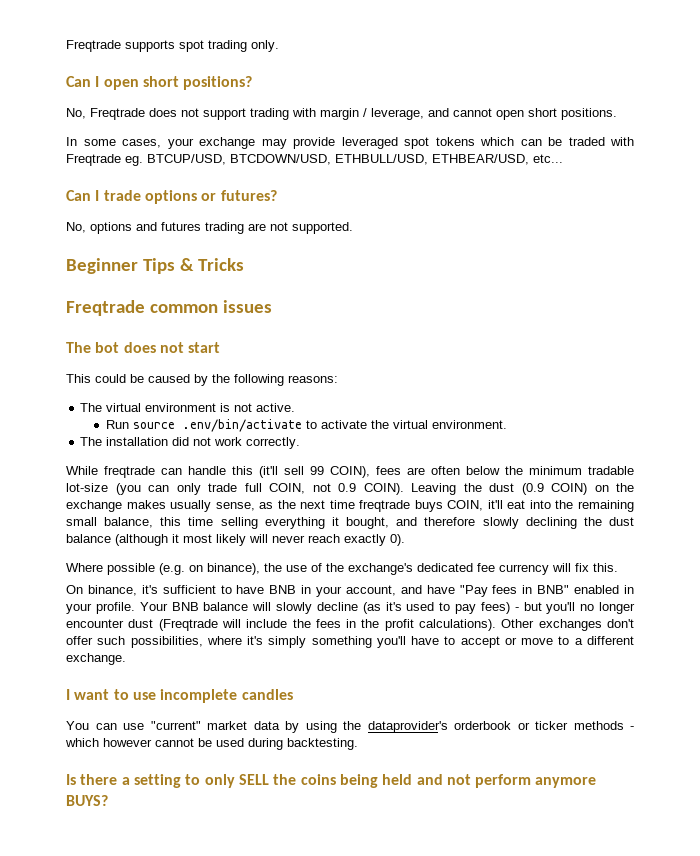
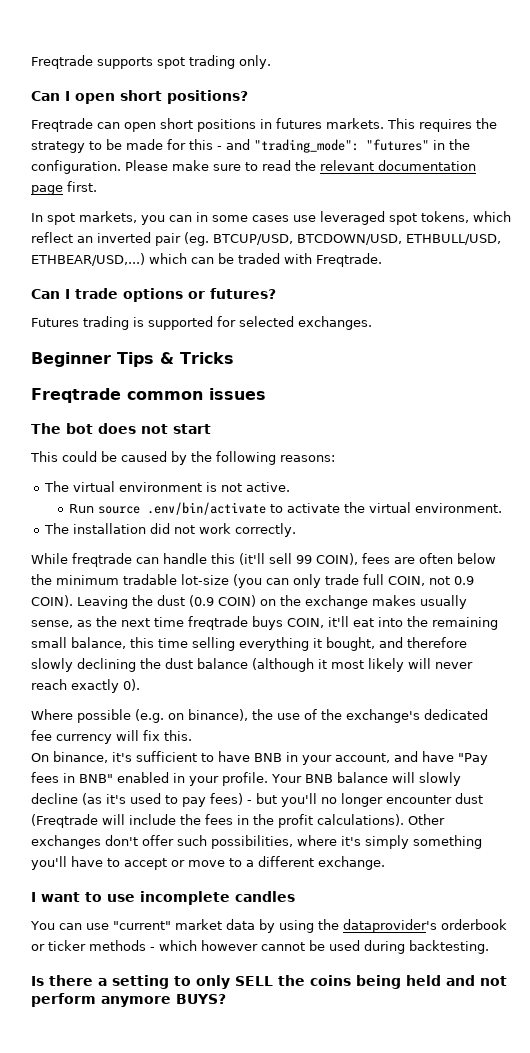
[66,108,617,120] [66,137,475,149] No, Freqtrade does not support trading with margin / leverage, and cannot open short positions. // In some cases, your exchange may provide leveraged spot tokens -> [31,118,497,132] [31,139,470,153] [31,160,476,174] [31,181,97,195] [31,211,511,225] [31,232,501,246] [31,253,145,266] Freqtrade can open short positions in futures markets. This requires the strategy to be made for this - and "trading_mode": "futures" in the configuration. Please make sure to read the relevant documentation page first. // In spot markets, you can in some cases use leveraged spot tokens, which reflect an inverted pair (eg. BTCUP/USD, BTCDOWN/USD, ETHBULL/USD, ETHBEAR/USD,...)
[66,154,563,166] Freqtrade eg. BTCUP/USD, BTCDOWN/USD, ETHBULL/USD, ETHBEAR/USD, etc... -> [316,253,382,267] Freqtrade.
[66,222,353,234] No, options and futures trading are not supported. -> [31,316,372,330] Futures trading is supported for selected exchanges.

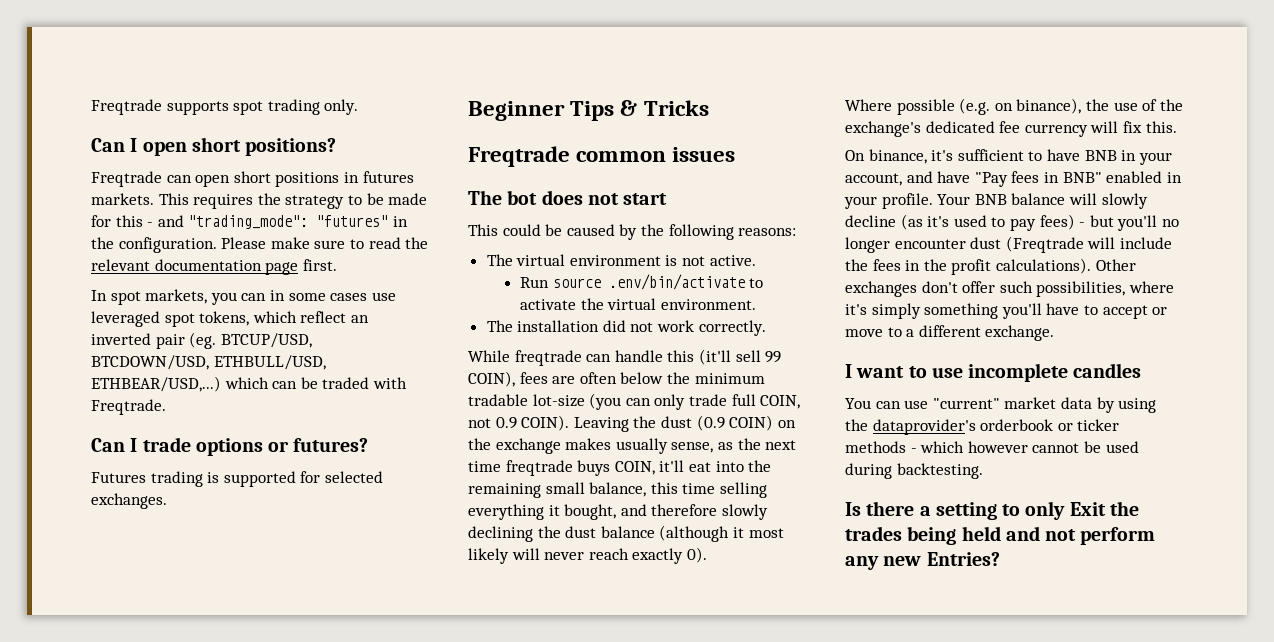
[235,975,351,986] SELL the coins -> [1069,501,1139,516] [845,526,902,541] Exit the trades
[101,994,226,1007] anymore BUYS? -> [845,552,1000,570] any new Entries?

